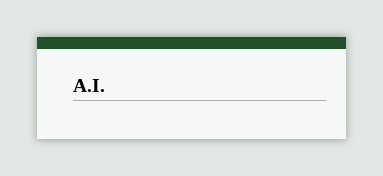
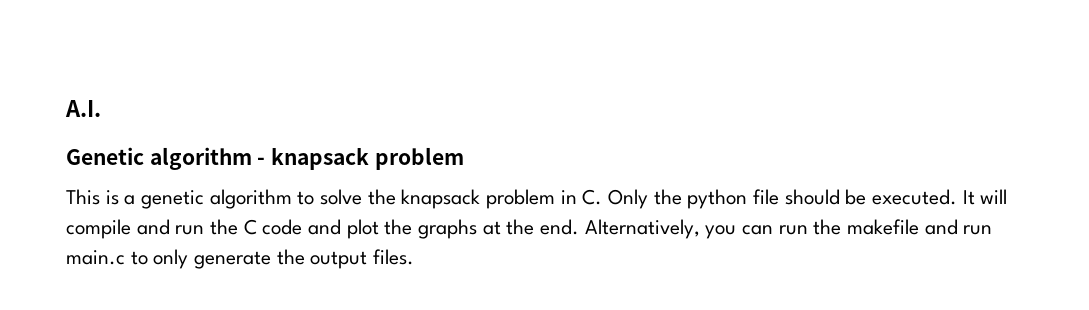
(105, 85) none -> [66,147,464,170] [66,189,1008,209] [66,219,993,239] [66,249,415,269] // Genetic algorithm - knapsack problem // This is a genetic algorithm to solve the knapsack problem in C. Only the python file should be executed. It will compile and run the C code and plot the graphs at the end. Alternatively, you can run the makefile and run main.c to only generate the output files.

